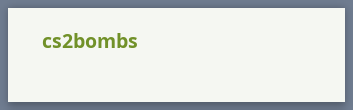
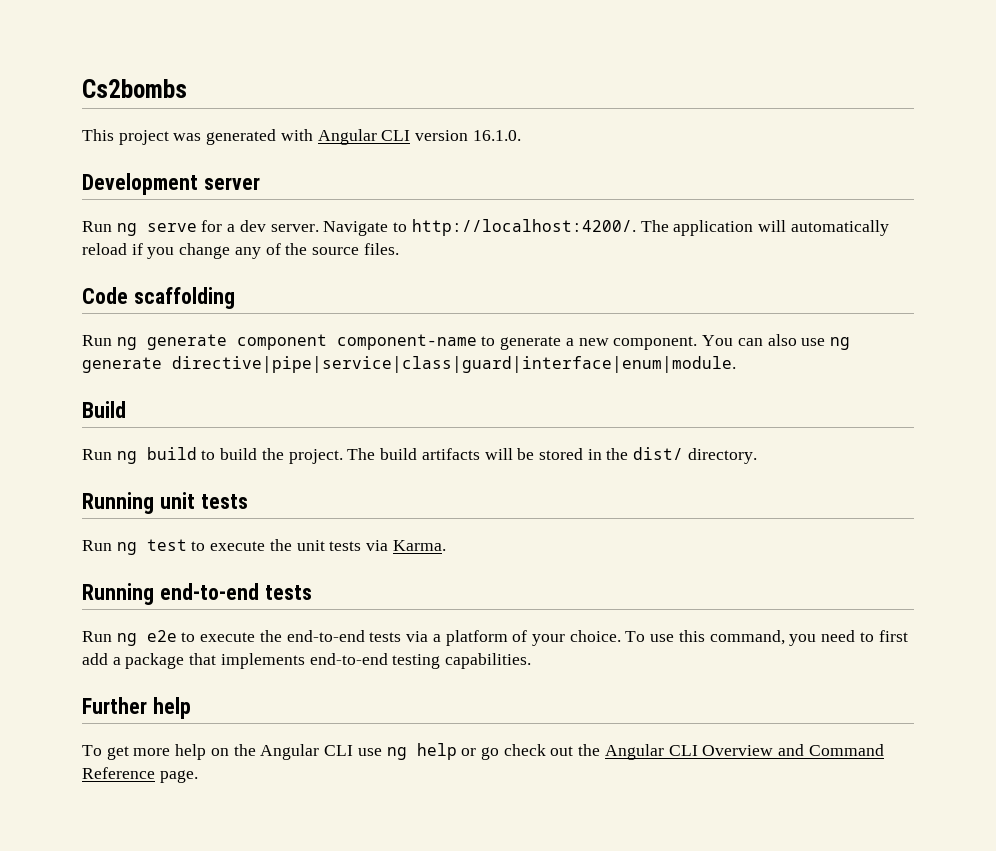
[42,33,138,48] cs2bombs -> [82,79,187,98] [82,129,521,145] [82,173,260,195] [82,219,889,236] [82,243,399,259] [82,287,235,309] [82,334,850,350] [82,356,736,373] [82,401,126,418] [82,447,757,464] [82,492,248,514] [82,539,446,555] [82,583,312,605] [82,630,908,646] [82,653,532,669] [82,697,191,719] [82,743,884,760] [82,767,198,783] Cs2bombs // This project was generated with Angular CLI version 16.1.0. // Development server // Run ng serve for a dev server. Navigate to http://localhost:4200/. The application will automatically reload if you change any of the source files. // Code scaffolding // Run ng generate component component-name to generate a new component. You can also use ng generate directive|pipe|service|class|guard|interface|enum|module. // Build // Run ng build to build the project. The build artifacts will be stored in the dist/ directory. // Running unit tests // Run ng test to execute the unit tests via Karma. // Running end-to-end tests // Run ng e2e to execute the end-to-end tests via a platform of your choice. To use this command, you need to first add a package that implements end-to-end testing capabilities. // Further help // To get more help on the Angular CLI use ng help or go check out the Angular CLI Overview and Command Reference page.

